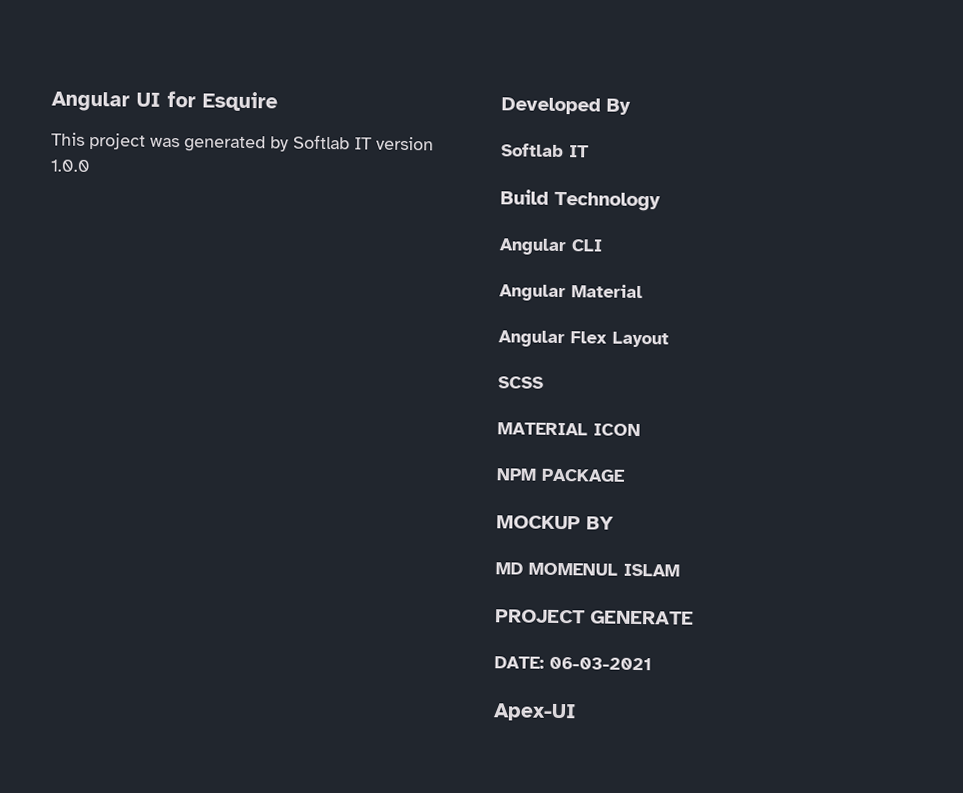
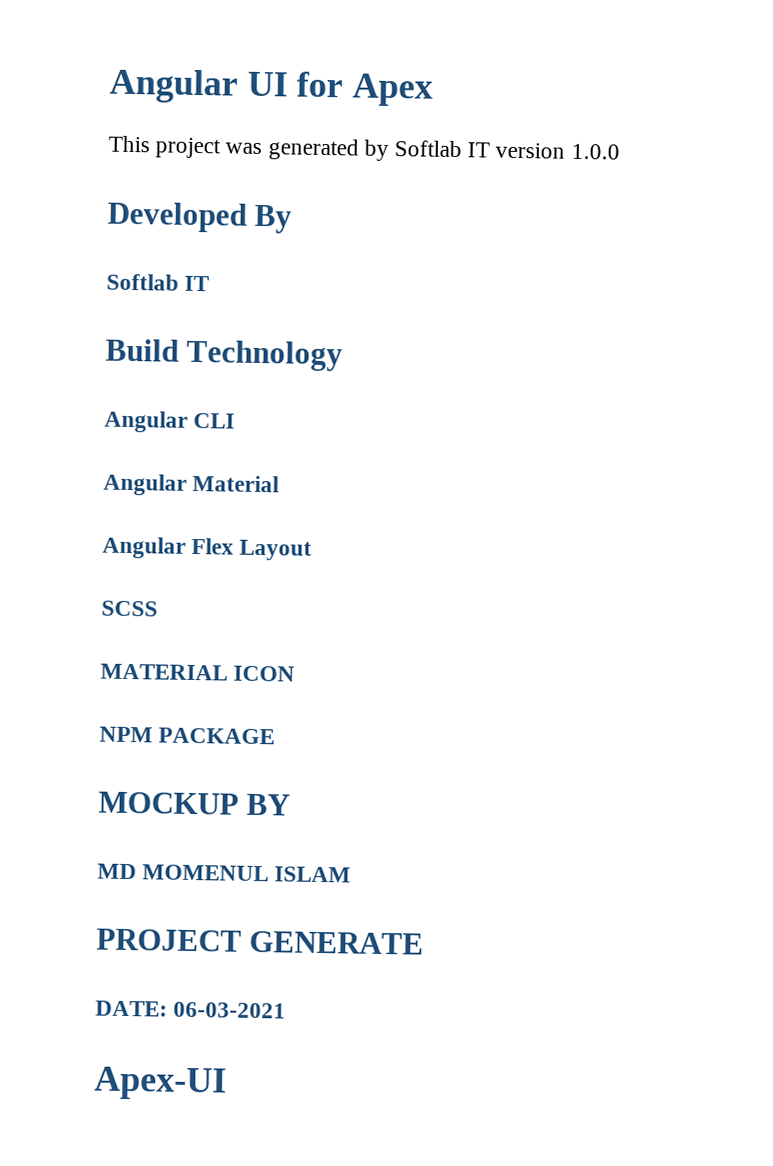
[202,91,278,112] Esquire -> [352,73,434,107] Apex

